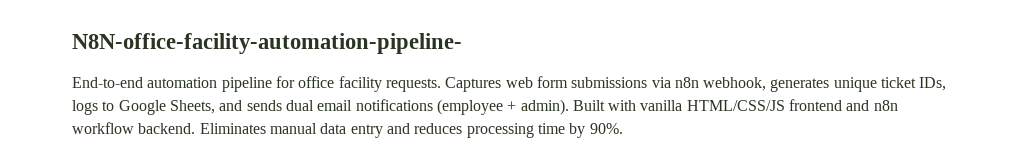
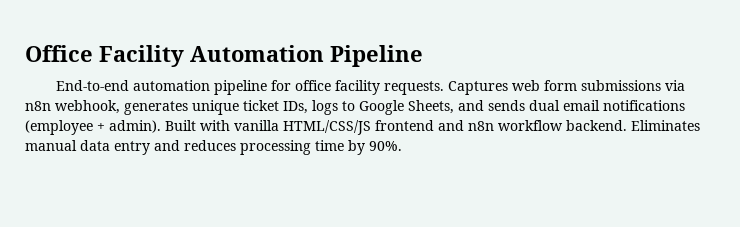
[72,33,462,54] N8N-office-facility-automation-pipeline- -> [25,45,423,67] Office Facility Automation Pipeline

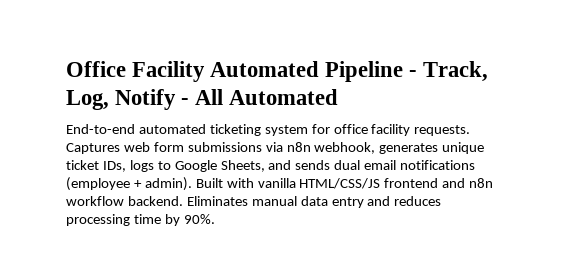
[190,45,324,62] Automation -> [210,61,320,77] Automated
[56,80,268,95] // End-to-end automation pipeline -> [409,61,489,82] [66,89,339,110] [66,124,308,136] - Track, Log, Notify - All Automated // End-to-end automated ticketing system

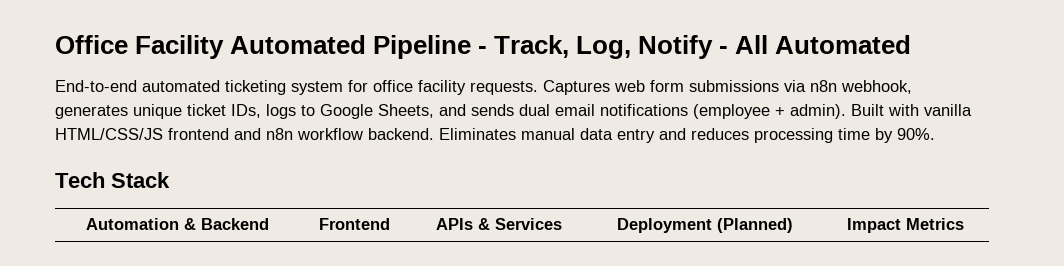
(215, 219) none -> [55,172,170,188] [85,218,269,230] [319,218,390,230] [435,218,562,230] [617,218,793,233] [847,218,964,233] // Tech Stack // Automation & Backend | Frontend | APIs & Services | Deployment (Planned) | Impact Metrics

